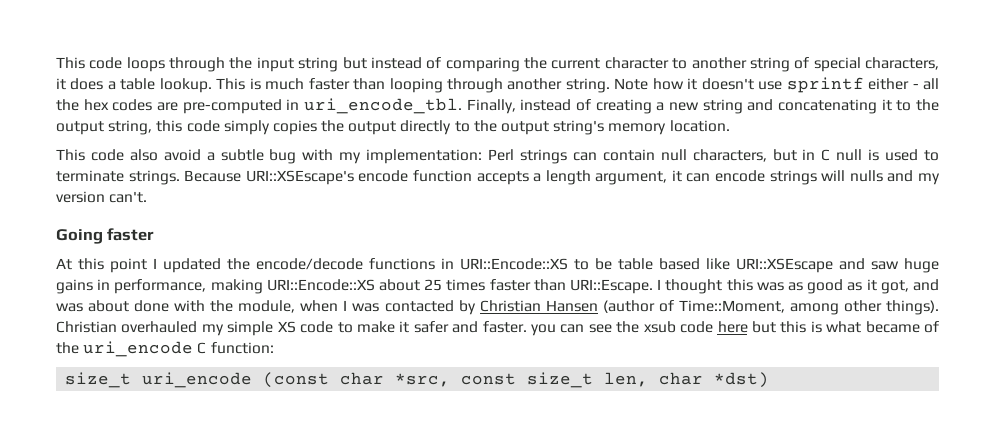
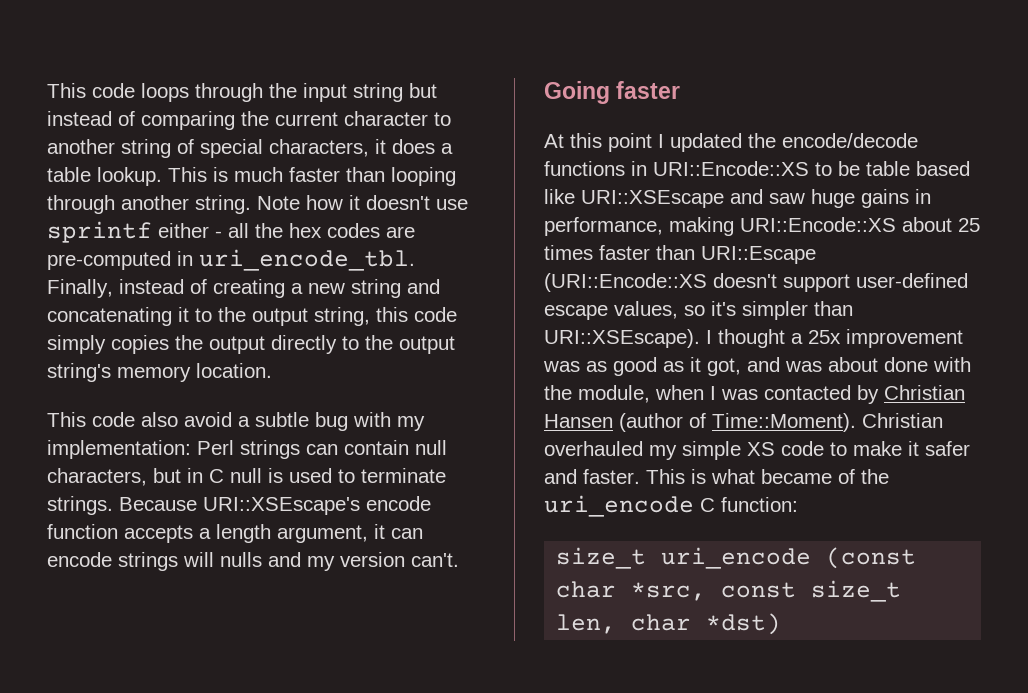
[569,279,753,294] URI::Escape. I thought this -> [701,246,816,264] [544,273,968,292] [544,301,853,320] [544,329,963,348] URI::Escape (URI::Encode::XS doesn't support user-defined escape values, so it's simpler than URI::XSEscape). I thought a 25x improvement
[678,300,939,315] Time::Moment, among other things). -> [712,413,856,432] Time::Moment).
[531,321,807,336] you can see the xsub code here but this -> [646,469,685,484] This

